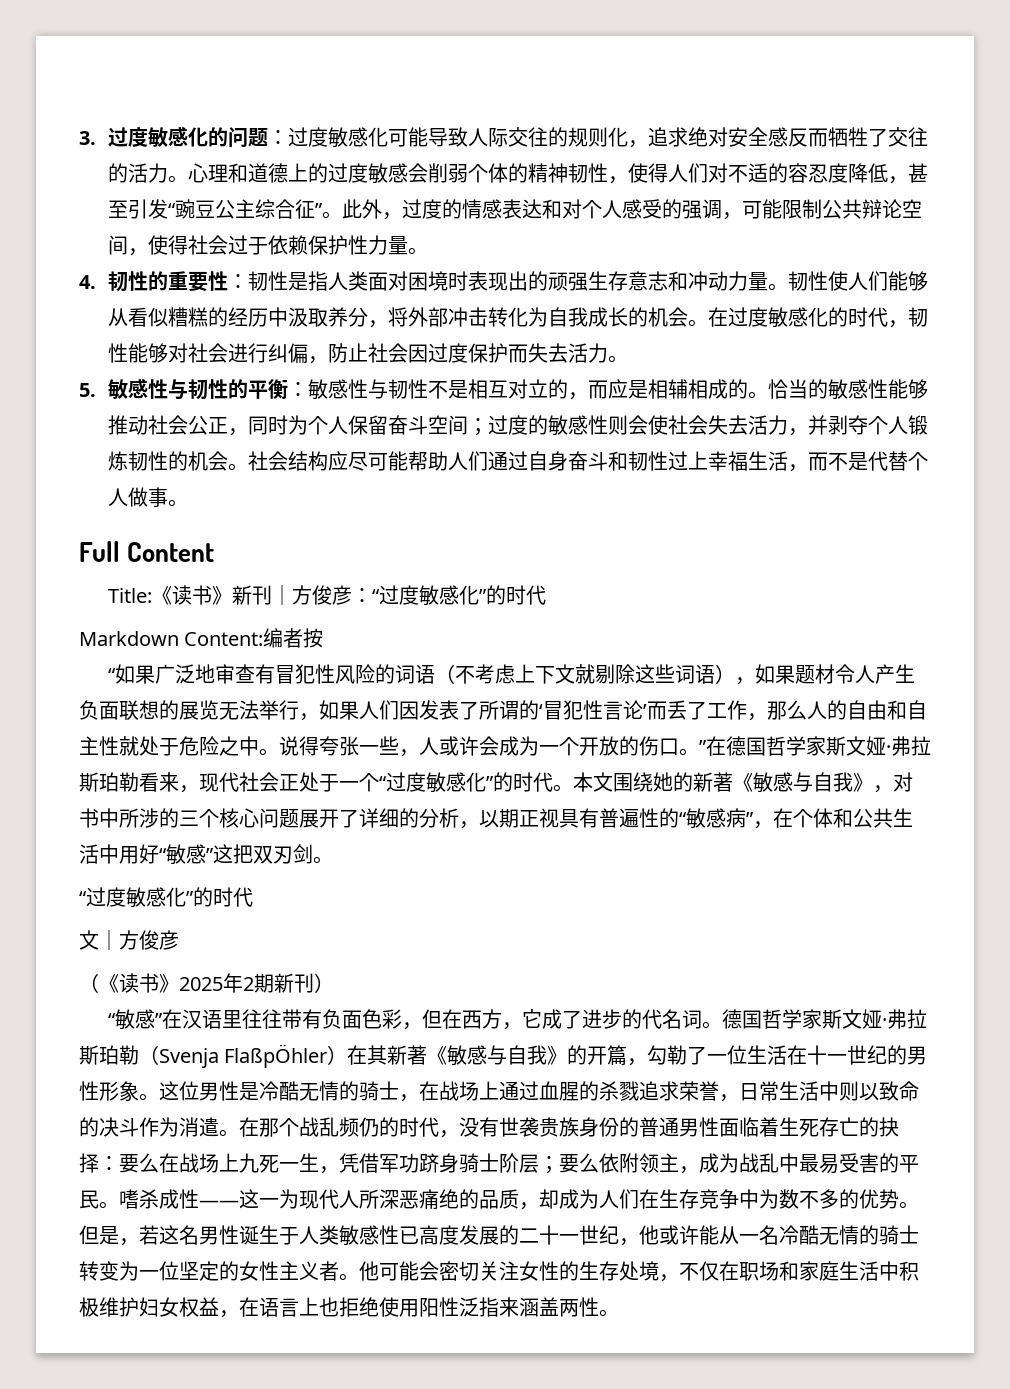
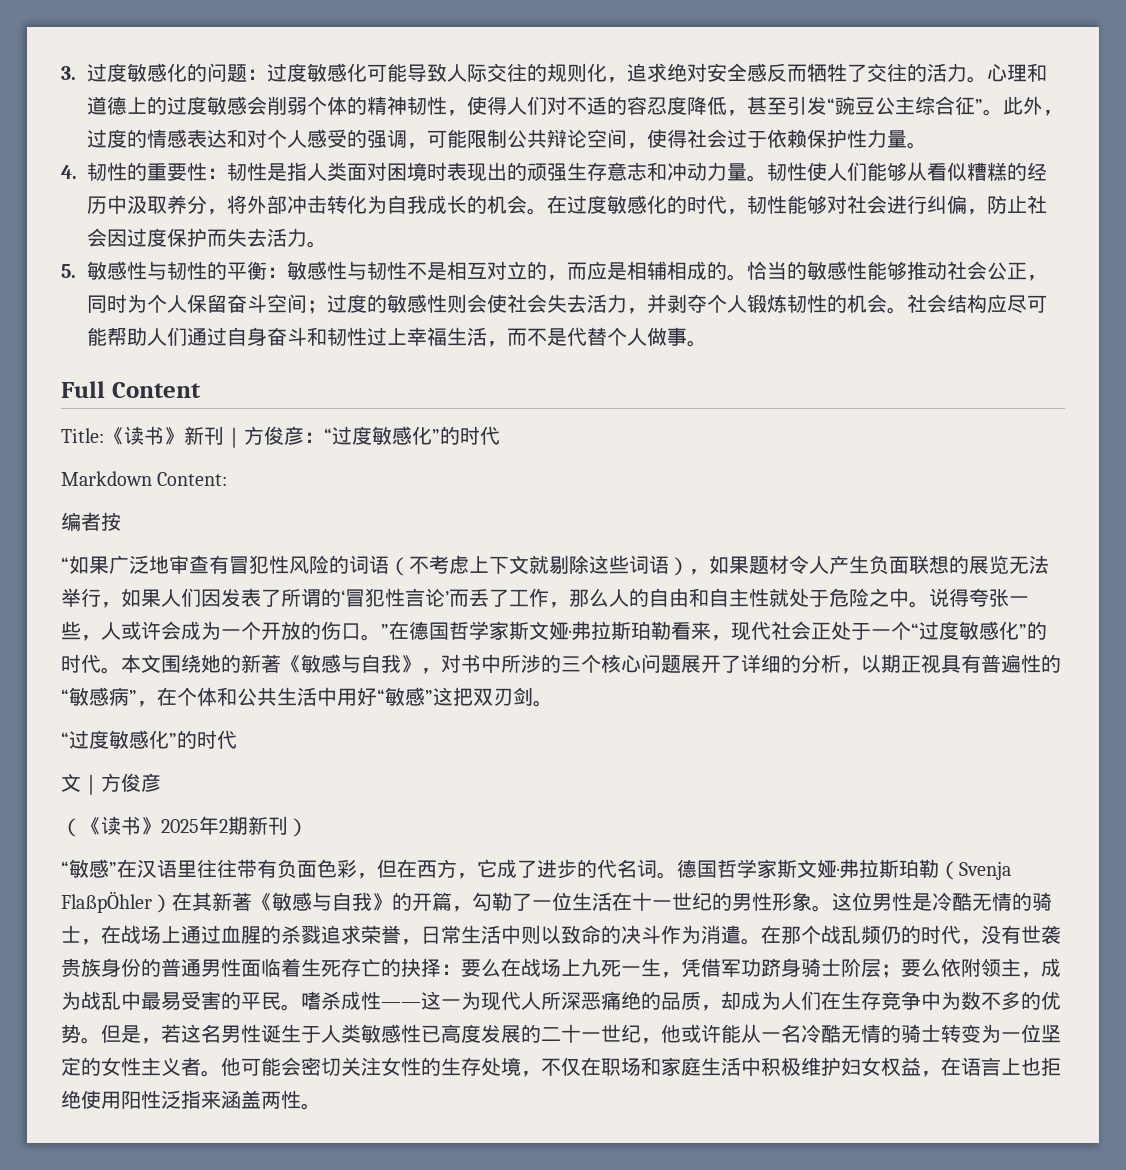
(264, 639) none -> (228, 479) //

